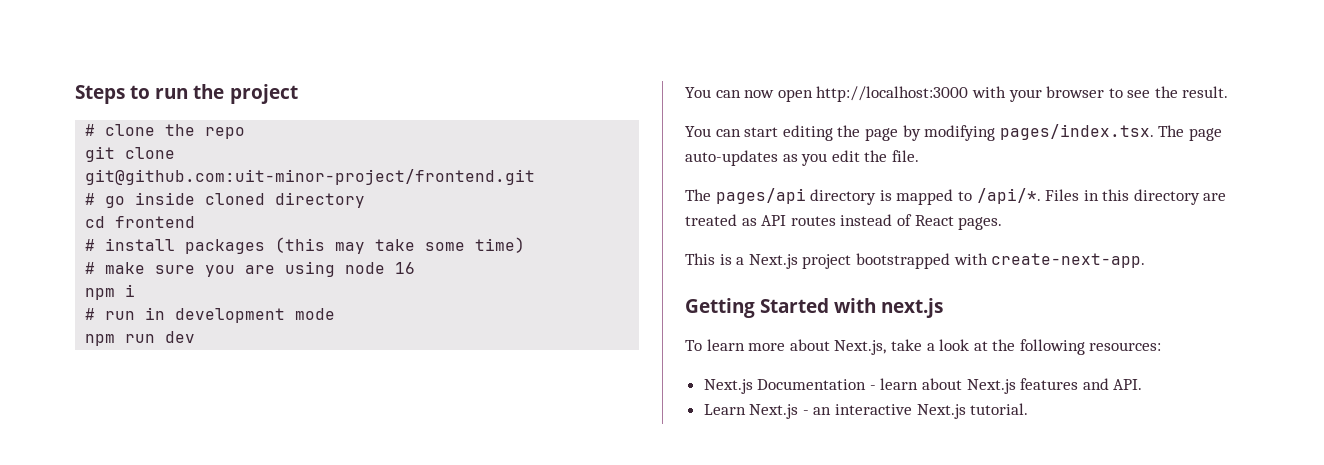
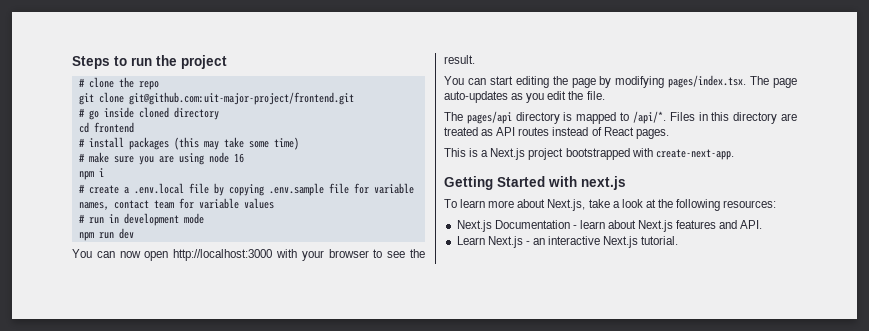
[85,169,536,185] git@github.com:uit-minor-project/frontend.git -> [128,92,354,105] git@github.com:uit-major-project/frontend.git
(136, 290) none -> [78,183,414,196] [78,198,274,210] // # create a .env.local file by copying .env.sample file for variable names, contact team for variable values

